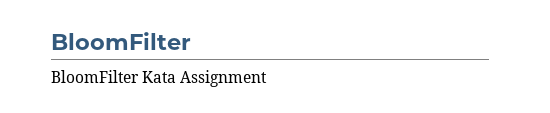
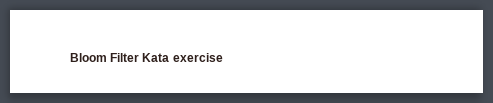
[51,32,191,50] [51,70,268,87] BloomFilter // BloomFilter Kata Assignment -> [70,53,223,62] Bloom Filter Kata exercise

